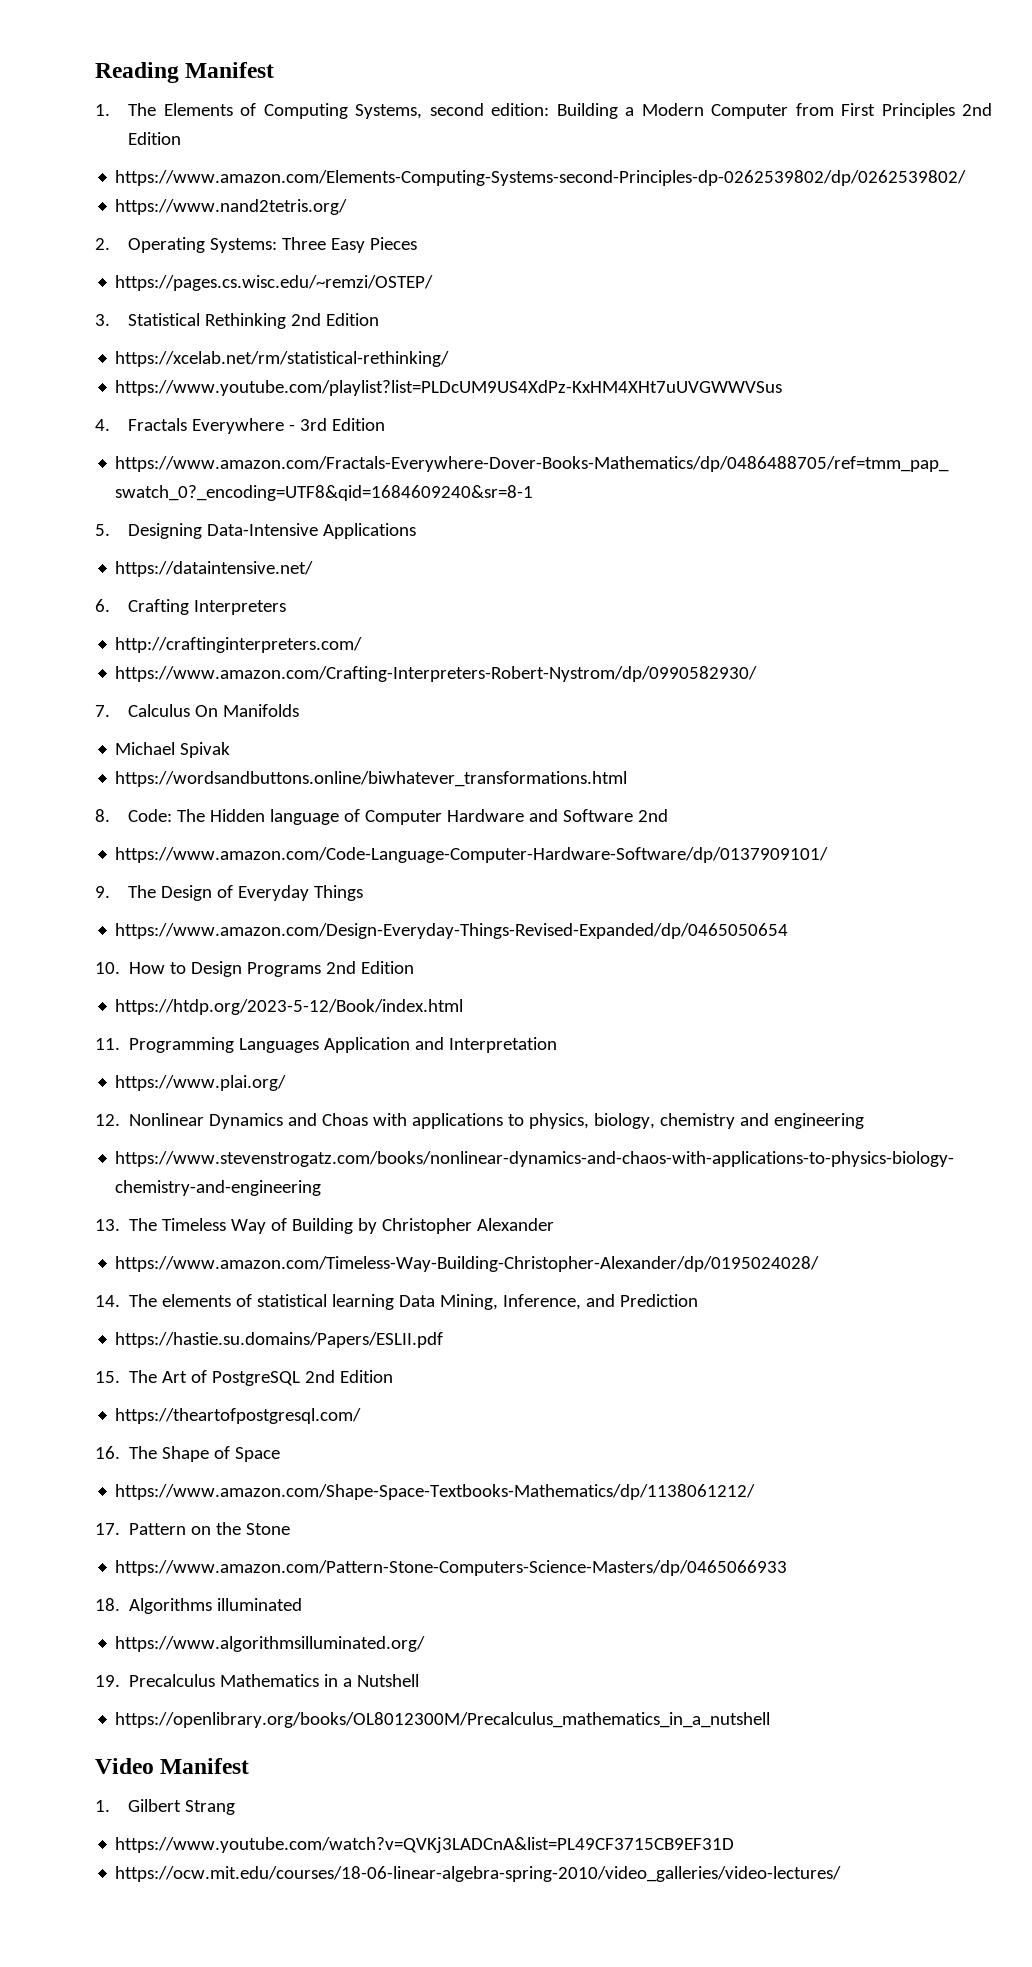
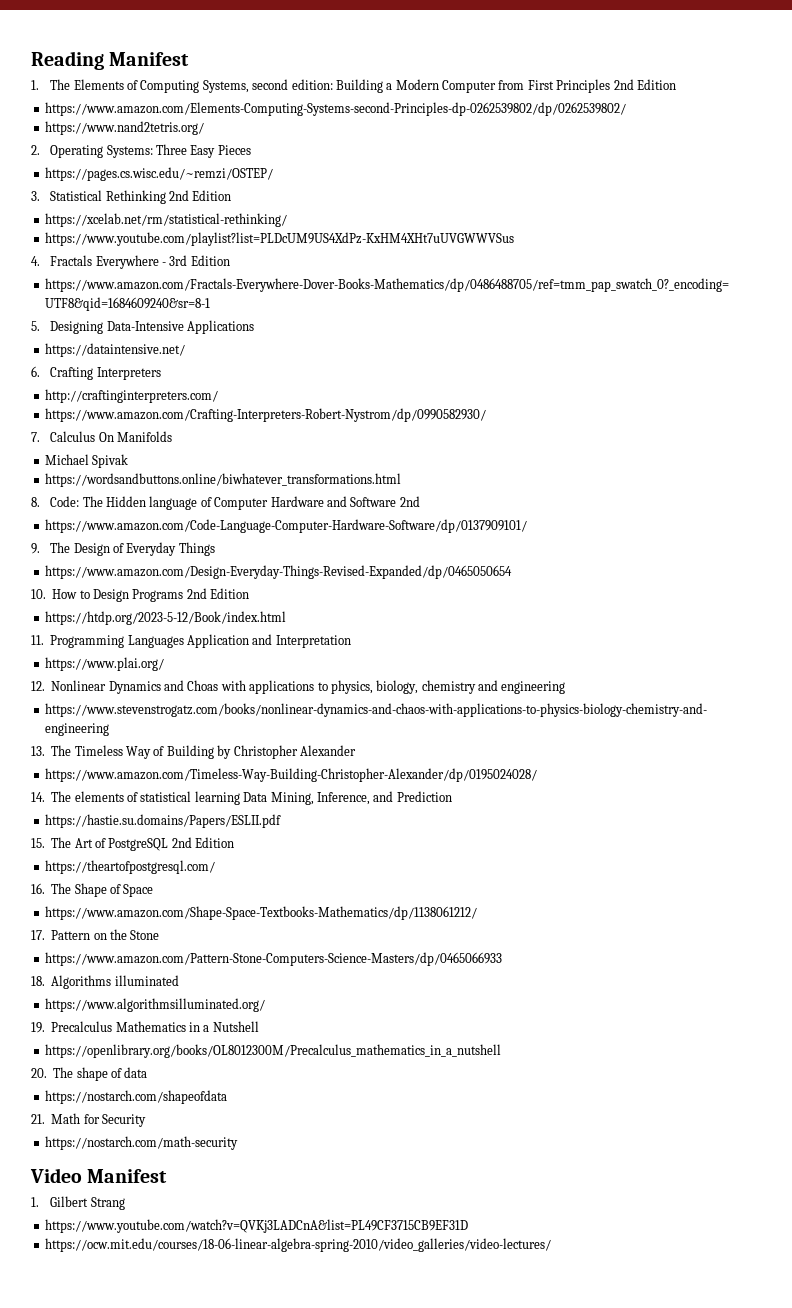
(771, 1720) none -> [31,1067,148,1081] [44,1090,227,1104] [31,1113,146,1127] [44,1136,238,1150] // 20. The shape of data // https://nostarch.com/shapeofdata // 21. Math for Security // https://nostarch.com/math-security

